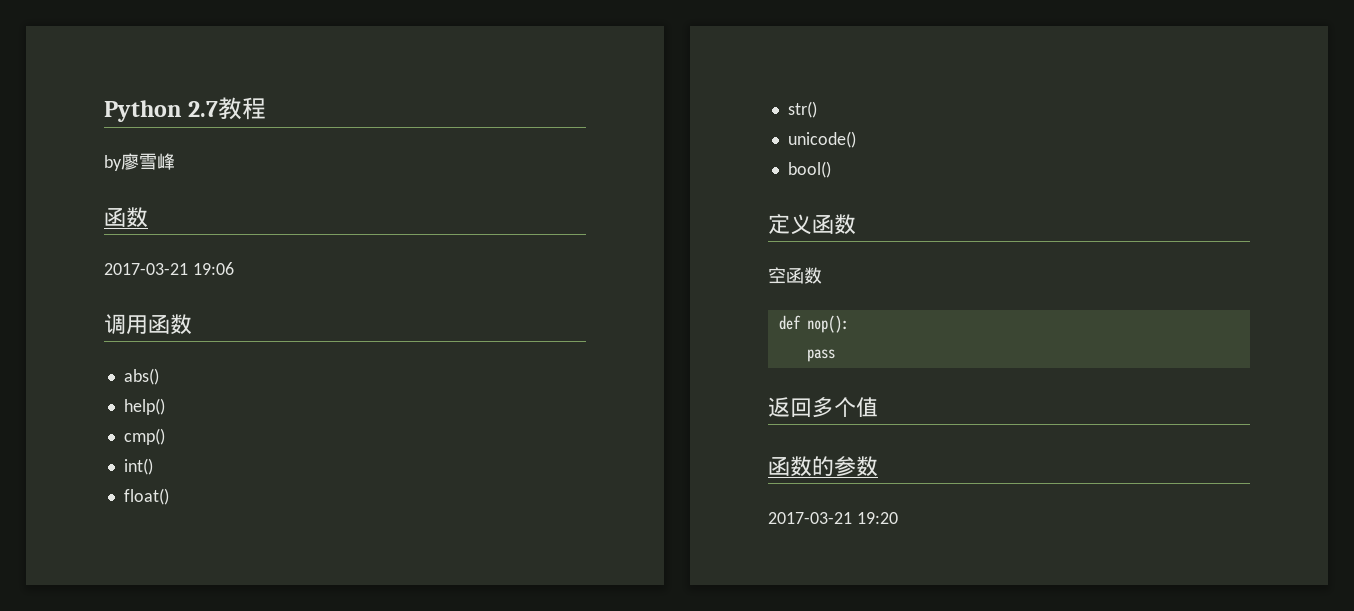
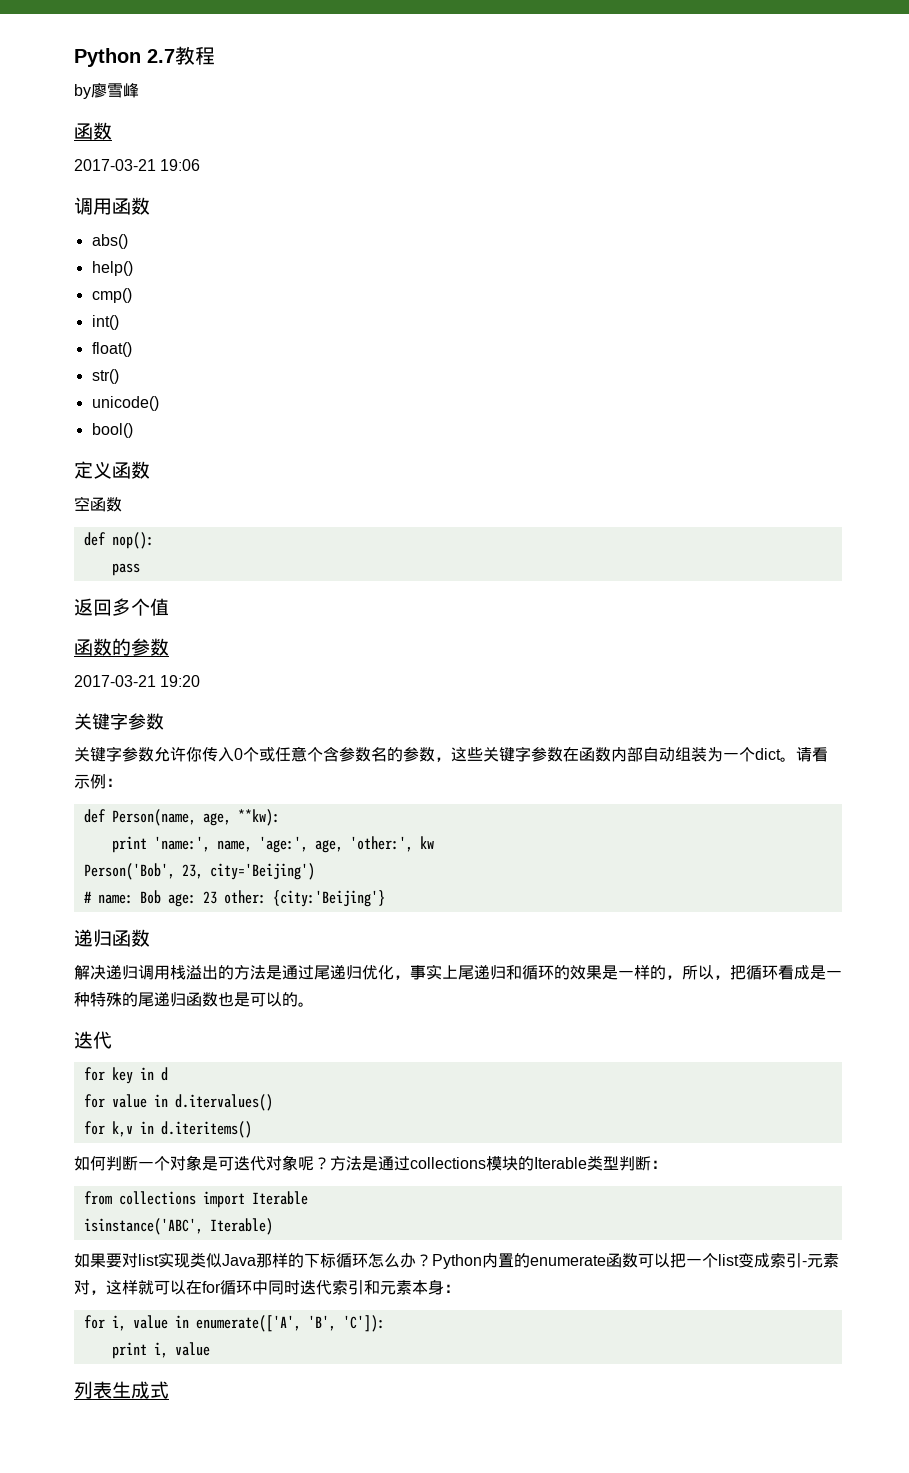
(898, 518) none -> [74,713,164,730] [74,746,828,762] [74,774,122,789] [83,809,280,826] [111,836,434,853] [83,863,315,880] [83,890,385,907] [74,929,150,947] [74,964,842,980] [74,992,314,1007] [74,1031,112,1049] [83,1067,168,1084] [83,1094,273,1111] [83,1121,252,1138] [74,1155,667,1171] [83,1191,308,1208] [83,1218,273,1235] [74,1252,839,1269] [74,1279,460,1295] [83,1315,385,1332] [111,1342,210,1359] [74,1381,169,1399] // 关键字参数 // 关键字参数允许你传入0个或任意个含参数名的参数，这些关键字参数在函数内部自动组装为一个dict。请看示例： // def Person(name, age, **kw): // print 'name:', name, 'age:', age, 'other:', kw // Person('Bob', 23, city='Beijing') // # name: Bob age: 23 other: {city:'Beijing'} // 递归函数 // 解决递归调用栈溢出的方法是通过尾递归优化，事实上尾递归和循环的效果是一样的，所以，把循环看成是一种特殊的尾递归函数也是可以的。 // 迭代 // for key in d // for value in d.itervalues() // for k,v in d.iteritems() // 如何判断一个对象是可迭代对象呢？方法是通过collections模块的Iterable类型判断： // from collections import Iterable // isinstance('ABC', Iterable) // 如果要对list实现类似Java那样的下标循环怎么办？Python内置的enumerate函数可以把一个list变成索引-元素对，这样就可以在for循环中同时迭代索引和元素本身： // for i, value in enumerate(['A', 'B', 'C']): // print i, value // 列表生成式

